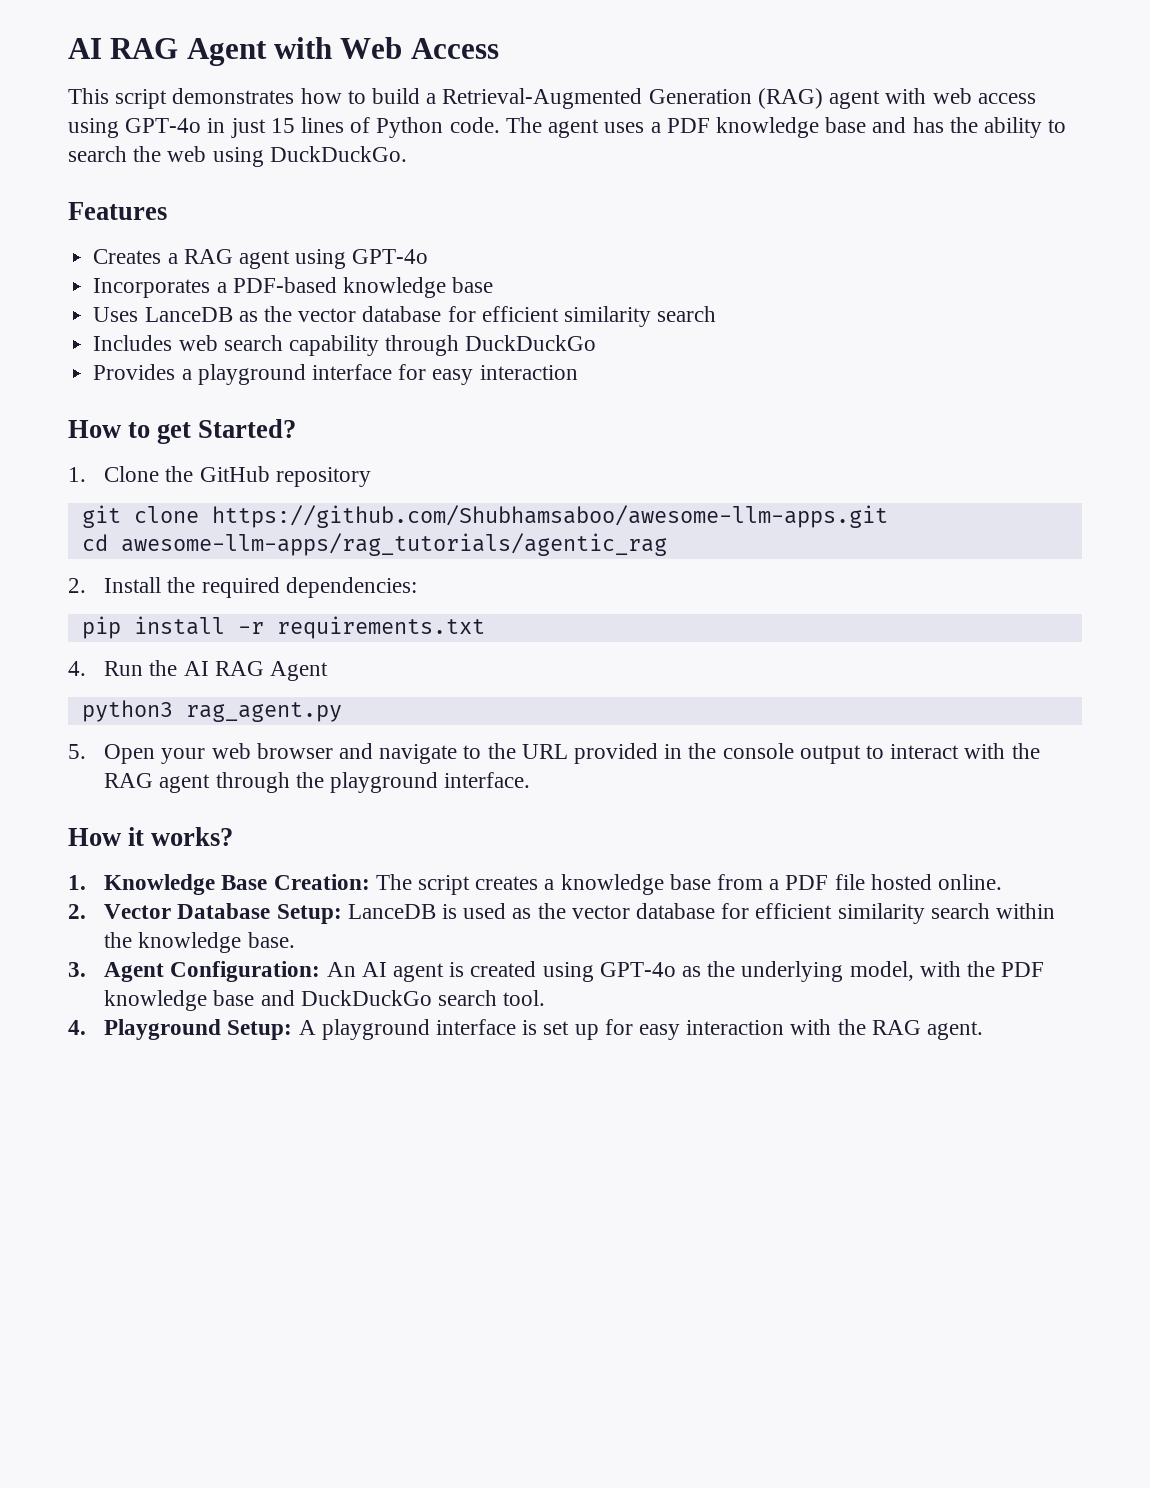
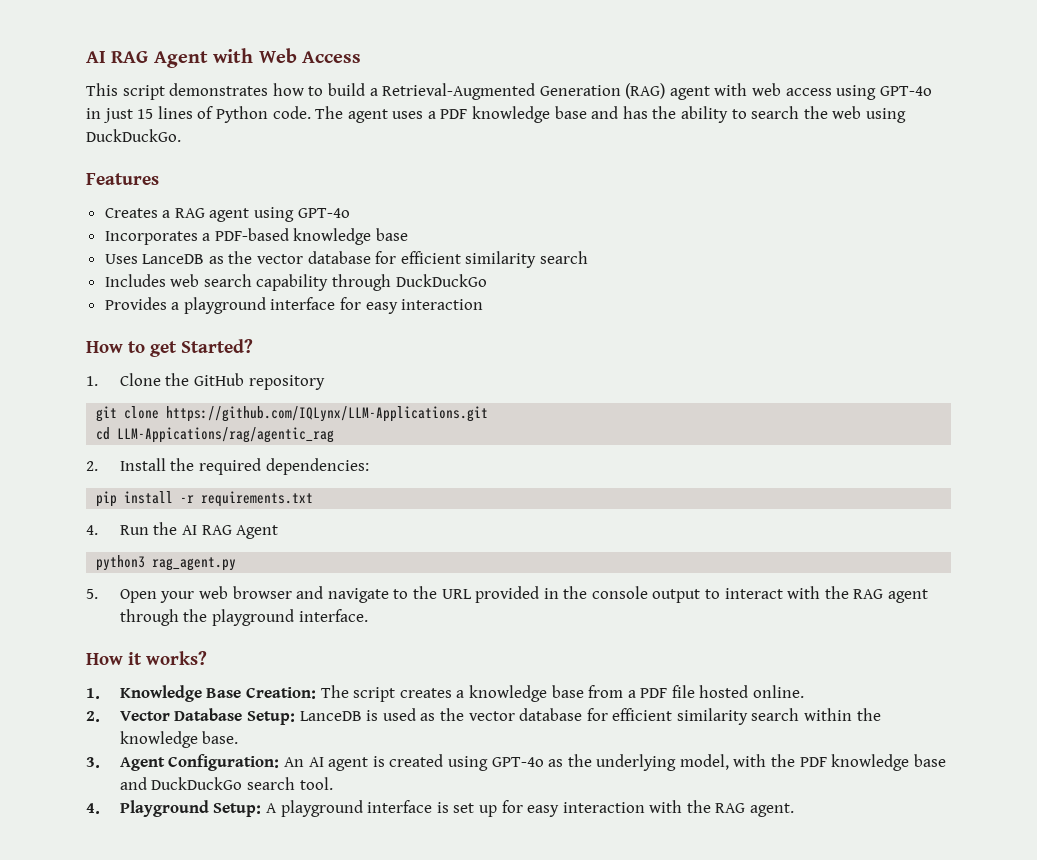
[211,505,888,528] https://github.com/Shubhamsaboo/awesome-llm-apps.git -> [166,406,489,422] https://github.com/IQLynx/LLM-Applications.git
[120,533,667,556] awesome-llm-apps/rag_tutorials/agentic_rag -> [117,427,335,443] LLM-Appications/rag/agentic_rag

